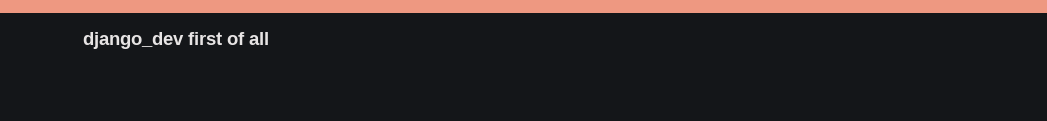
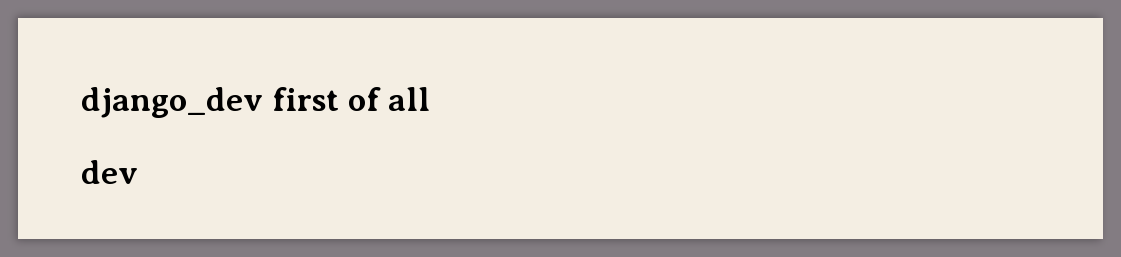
(269, 38) none -> [81,160,138,184] // dev

